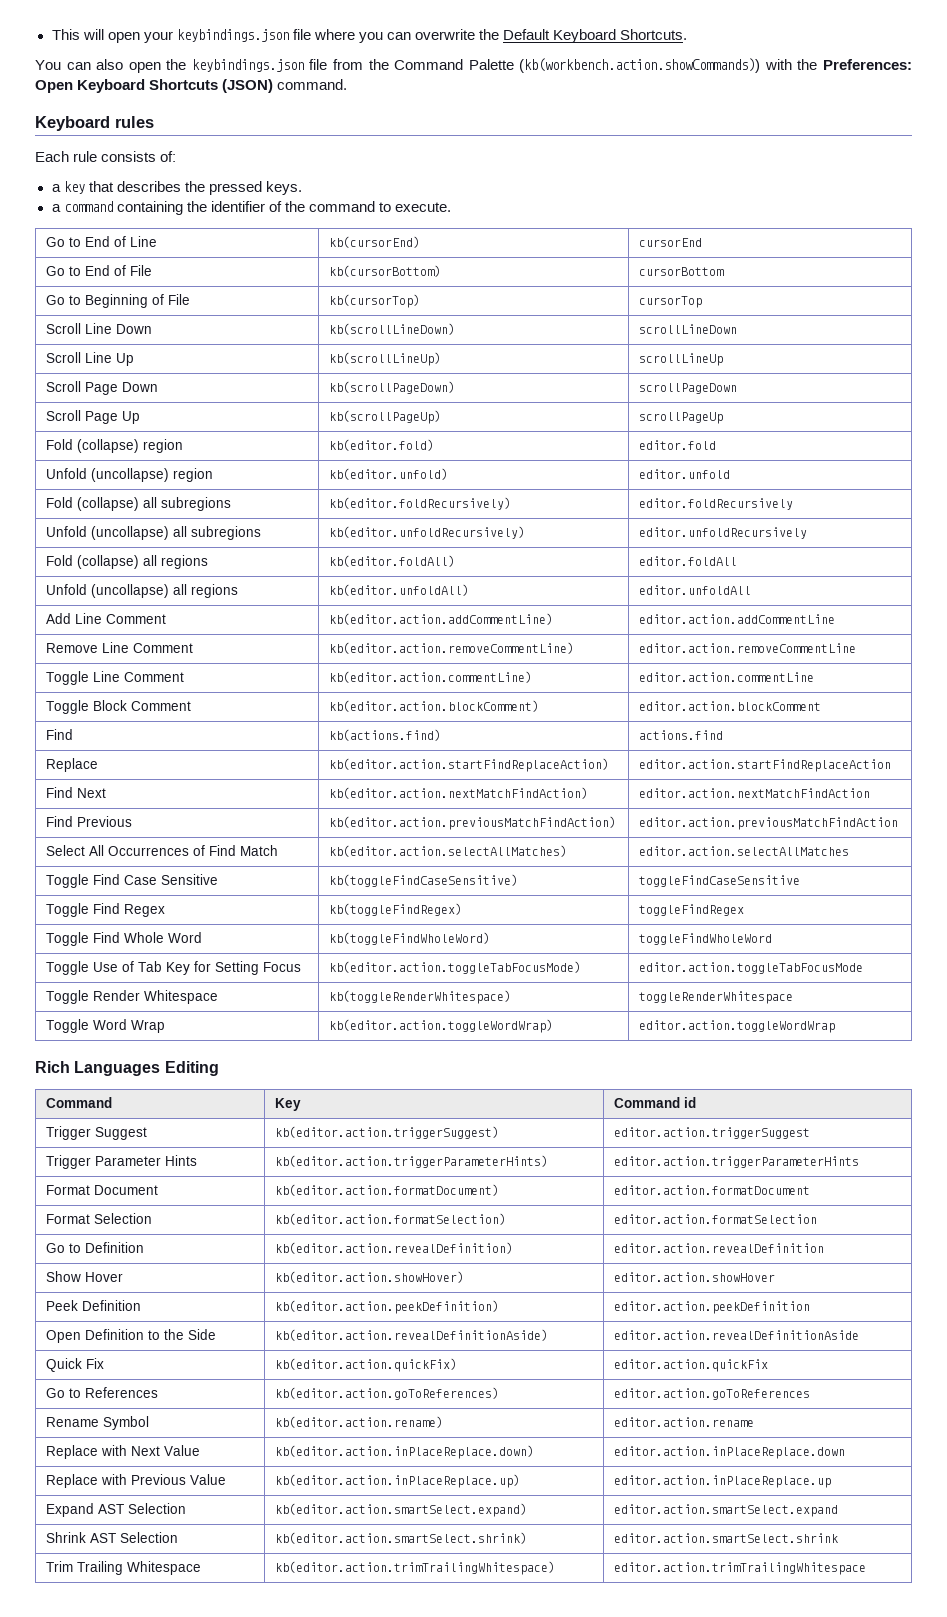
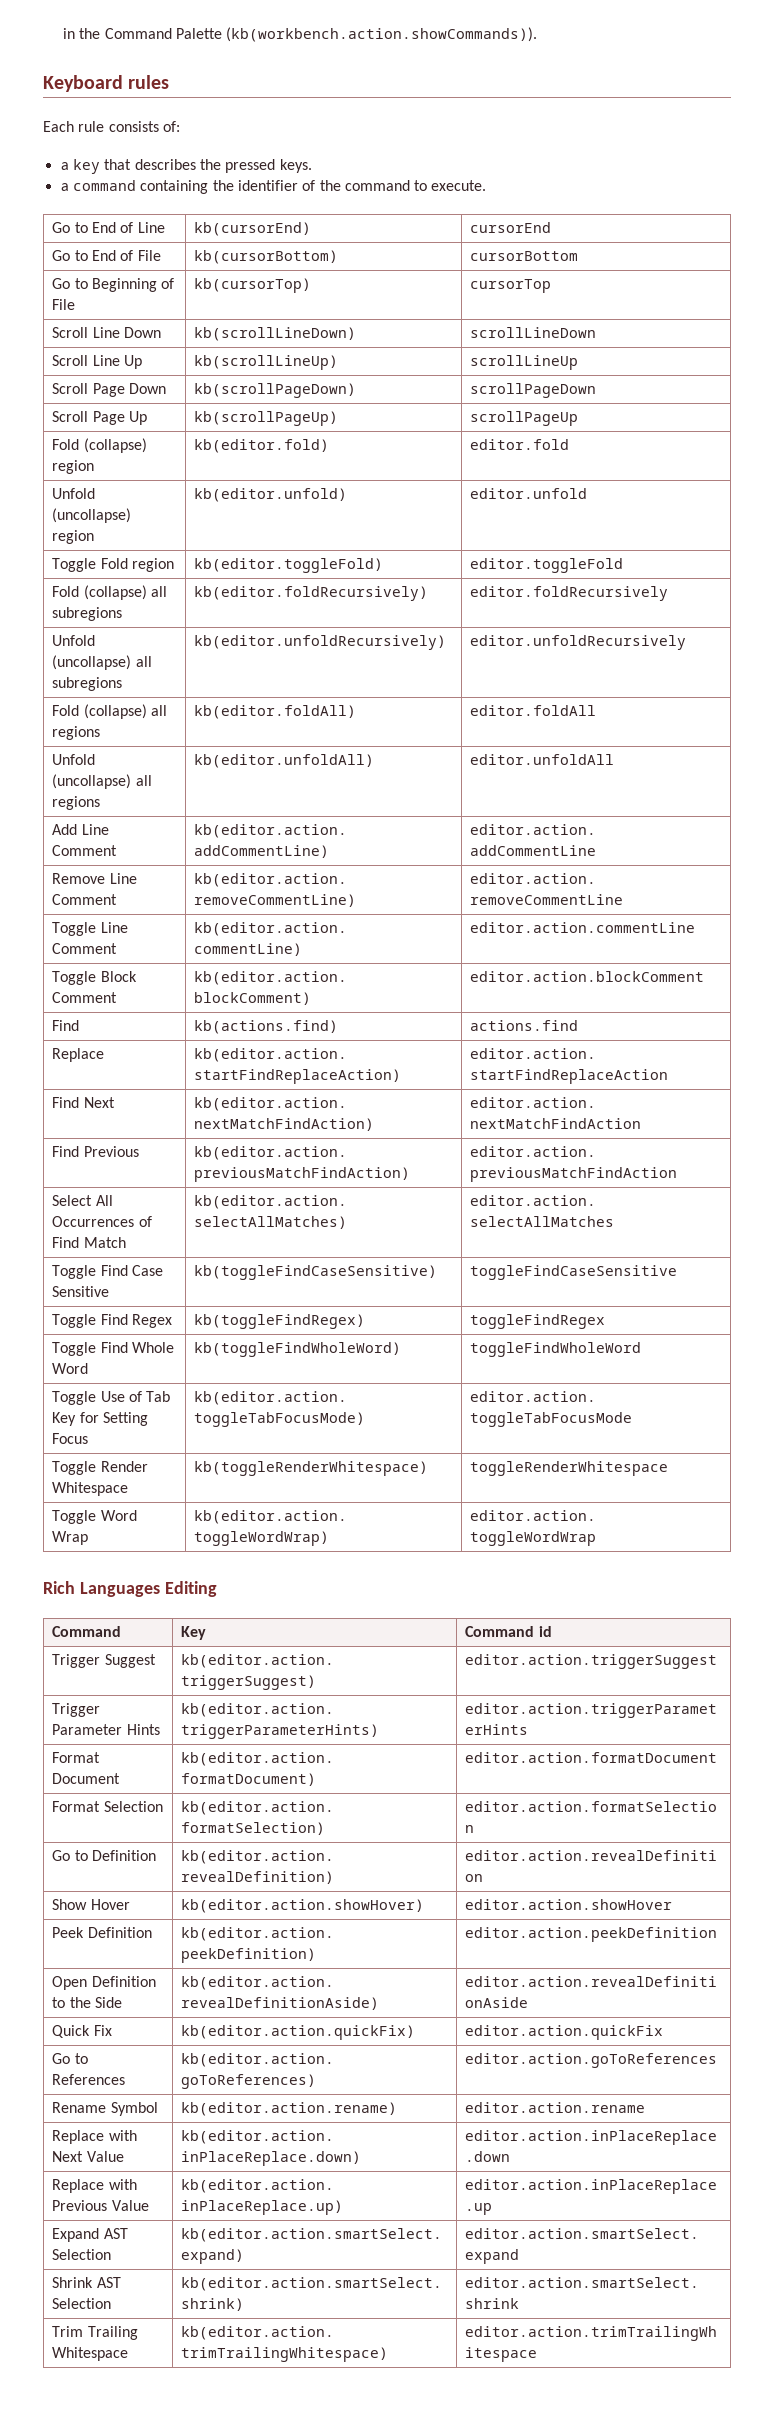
[51,29,688,43] [35,58,912,73] [35,79,348,93] This will open your keybindings.json file where you can overwrite the Default Keyboard Shortcuts. // You can also open the keybindings.json file from the Command Palette (kb(workbench.action.showCommands)) with the Preferences: Open Keyboard Shortcuts (JSON) command. -> [63,27,538,42] in the Command Palette (kb(workbench.action.showCommands)).
(731, 474) none -> [52,558,175,572] [194,558,384,573] [470,558,624,573] // Toggle Fold region | kb(editor.toggleFold) | editor.toggleFold

